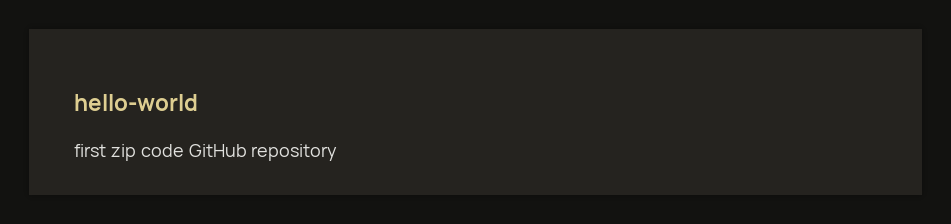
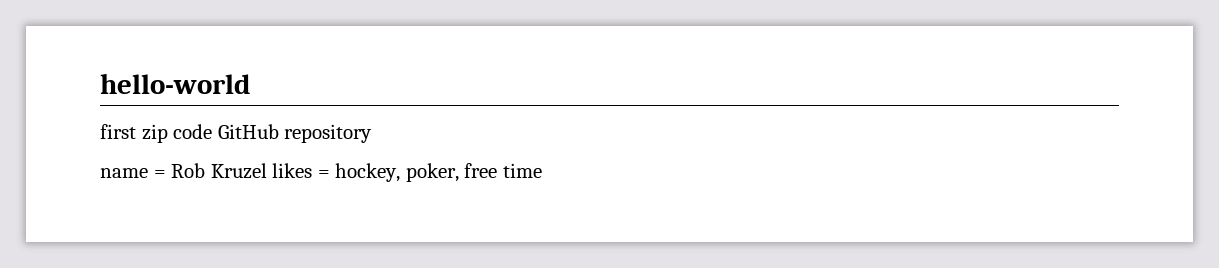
(338, 152) none -> [100,163,542,182] // name = Rob Kruzel likes = hockey, poker, free time

